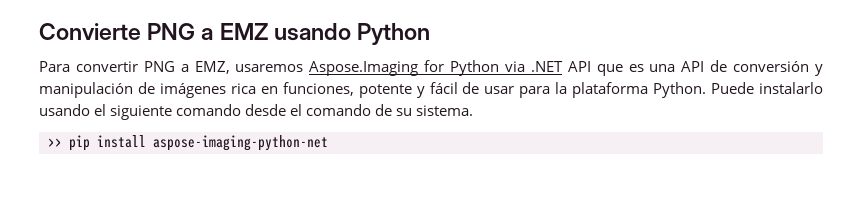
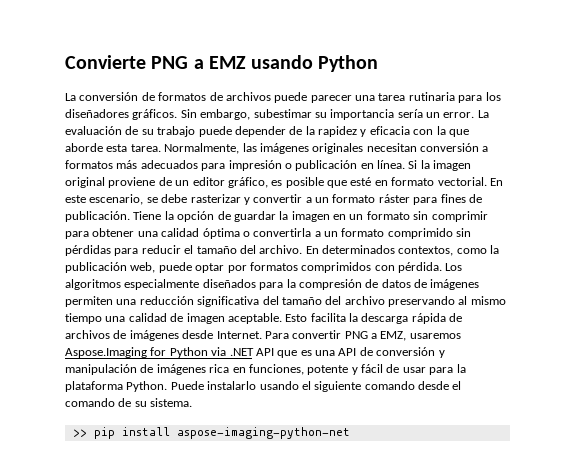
(431, 34) none -> [65,92,501,103] [65,109,489,120] [65,126,469,137] [65,143,489,154] [65,160,472,171] [65,177,503,188] [65,194,482,205] [65,211,488,222] [65,228,472,239] [65,245,500,256] [65,262,463,273] [65,279,480,290] [65,296,506,307] [65,313,463,324] [65,330,262,341] La conversión de formatos de archivos puede parecer una tarea rutinaria para los diseñadores gráficos. Sin embargo, subestimar su importancia sería un error. La evaluación de su trabajo puede depender de la rapidez y eficacia con la que aborde esta tarea. Normalmente, las imágenes originales necesitan conversión a formatos más adecuados para impresión o publicación en línea. Si la imagen original proviene de un editor gráfico, es posible que esté en formato vectorial. En este escenario, se debe rasterizar y convertir a un formato ráster para fines de publicación. Tiene la opción de guardar la imagen en un formato sin comprimir para obtener una calidad óptima o convertirla a un formato comprimido sin pérdidas para reducir el tamaño del archivo. En determinados contextos, como la publicación web, puede optar por formatos comprimidos con pérdida. Los algoritmos especialmente diseñados para la compresión de datos de imágenes permiten una reducción significativa del tamaño del archivo preservando al mismo tiempo una calidad de imagen aceptable. Esto facilita la descarga rápida de archivos de imágenes desde Internet.

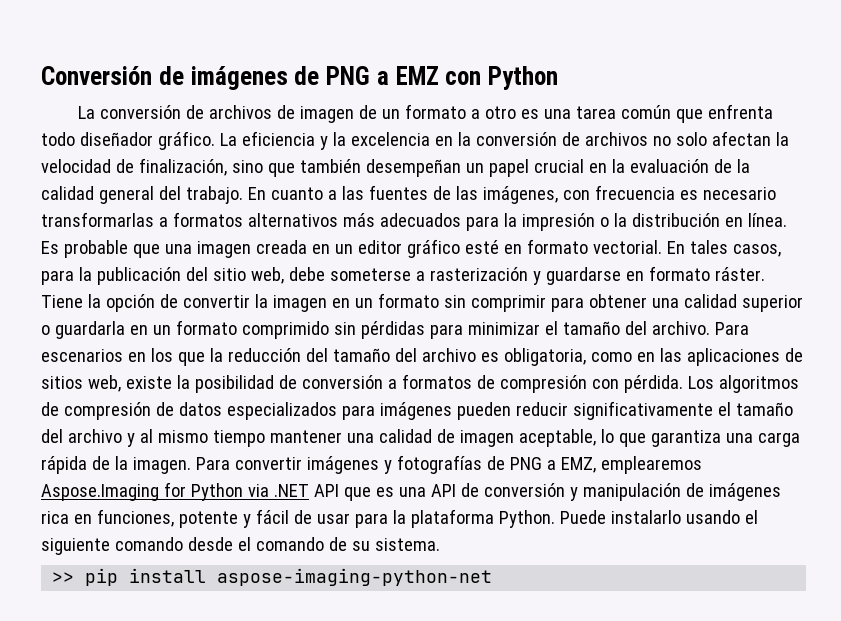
[65,55,146,69] Convierte -> [41,66,320,90] Conversión de imágenes de
[251,55,314,69] usando -> [445,71,482,85] con
[158,92,501,103] [65,109,489,120] [65,126,469,137] [65,143,489,154] [65,160,113,169] formatos de archivos puede parecer una tarea rutinaria para los diseñadores gráficos. Sin embargo, subestimar su importancia sería un error. La evaluación de su trabajo puede depender de la rapidez y eficacia con la que aborde esta tarea. Normalmente, las imágenes originales necesitan conversión a formatos -> [209,104,774,123] [41,131,789,150] [41,158,750,177] [41,185,776,204] [41,212,338,227] archivos de imagen de un formato a otro es una tarea común que enfrenta todo diseñador gráfico. La eficiencia y la excelencia en la conversión de archivos no solo afectan la velocidad de finalización, sino que también desempeñan un papel crucial en la evaluación de la calidad general del trabajo. En cuanto a las fuentes de las imágenes, con frecuencia es necesario transformarlas a formatos alternativos
(226, 167) none -> [503,213,517,227] la
[295,160,472,171] [65,177,347,188] publicación en línea. Si la imagen original proviene de un editor gráfico, es posible que -> [613,213,787,227] [41,239,460,258] la distribución en línea. Es probable que una imagen creada en un editor gráfico
[65,194,482,205] [65,211,130,222] este escenario, se debe rasterizar y convertir a un formato ráster para fines de publicación. -> [689,240,781,257] [41,266,765,285] tales casos, para la publicación del sitio web, debe someterse a rasterización y guardarse en formato ráster.
[233,211,276,222] guardar -> [182,295,250,308] convertir
[202,228,321,239] óptima o convertirla a -> [741,295,803,312] [41,321,148,339] superior o guardarla en
[141,245,181,254] reducir -> [467,322,540,335] minimizar
[305,245,500,256] [65,262,463,273] [65,279,480,290] [65,296,455,307] En determinados contextos, como la publicación web, puede optar por formatos comprimidos con pérdida. Los algoritmos especialmente diseñados para la compresión de datos de imágenes permiten una reducción significativa del tamaño del archivo preservando -> [714,322,749,335] [41,348,803,366] [41,374,799,393] [41,401,793,420] [41,429,135,447] Para escenarios en los que la reducción del tamaño del archivo es obligatoria, como en las aplicaciones de sitios web, existe la posibilidad de conversión a formatos de compresión con pérdida. Los algoritmos de compresión de datos especializados para imágenes pueden reducir significativamente el tamaño del archivo y
(102, 318) none -> [269,430,342,443] mantener
[227,313,463,324] [65,330,342,341] aceptable. Esto facilita la descarga rápida de archivos de imágenes desde Internet. Para convertir -> [518,429,800,447] [41,455,505,474] aceptable, lo que garantiza una carga rápida de la imagen. Para convertir imágenes y fotografías de
[409,333,461,339] usaremos -> [600,456,702,474] emplearemos

